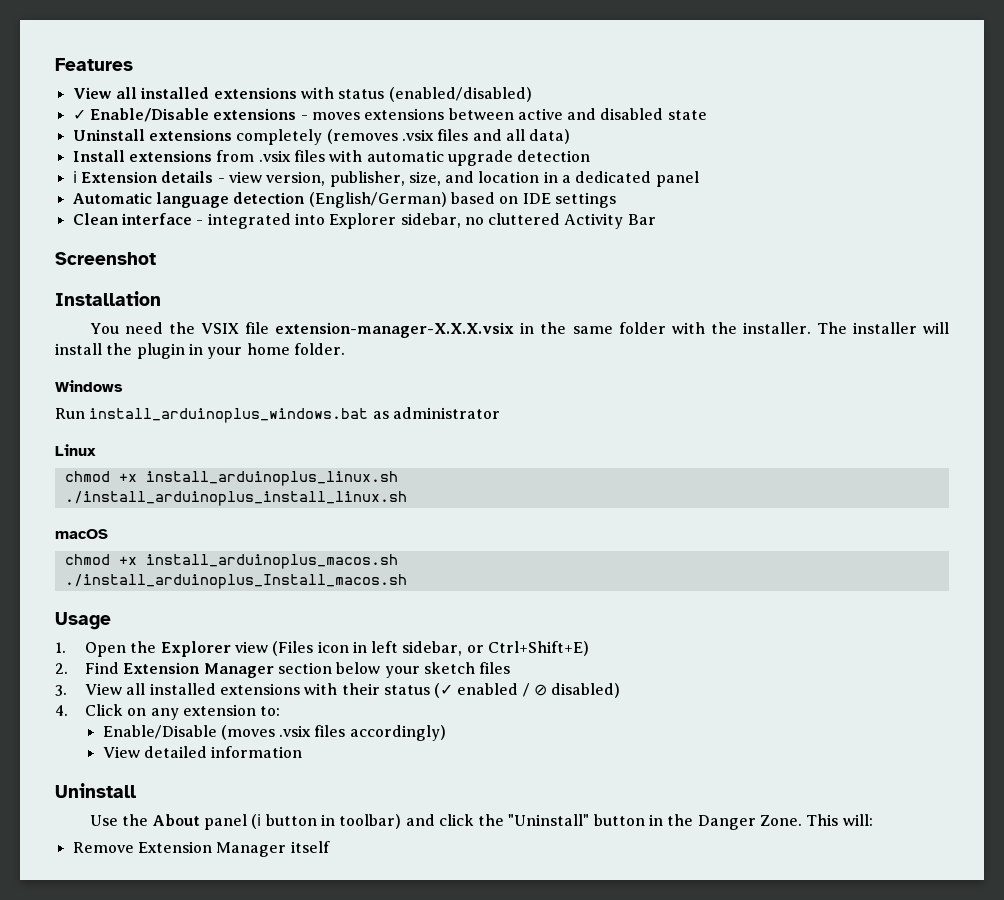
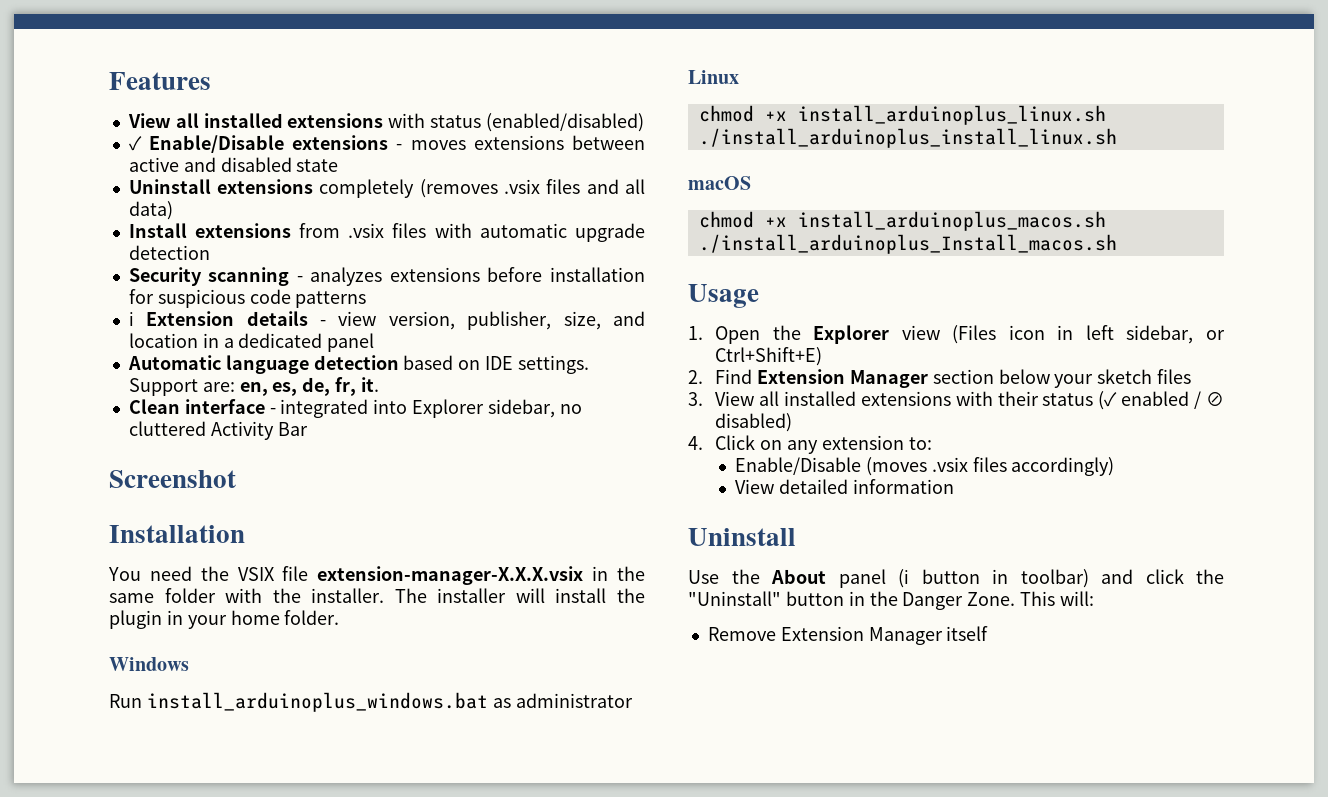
(591, 156) none -> [128,267,646,286] [128,289,367,308] // Security scanning - analyzes extensions before installation for suspicious code patterns
[308,192,447,208] (English/German) -> (399, 362) none
[554,192,616,208] settings -> [517,355,589,374] [128,377,379,396] settings. Support are: en, es, de, fr, it.

